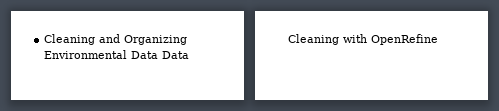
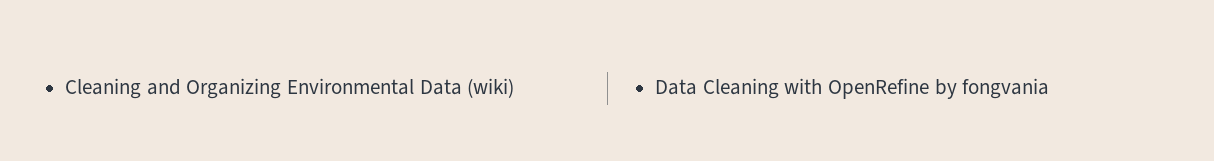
(159, 55) none -> [467,78,515,98] (wiki) //
(439, 39) none -> [934,78,1050,99] by fongvania

